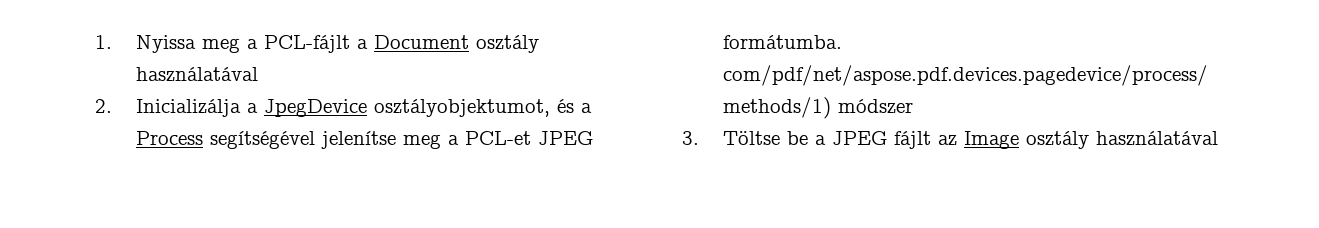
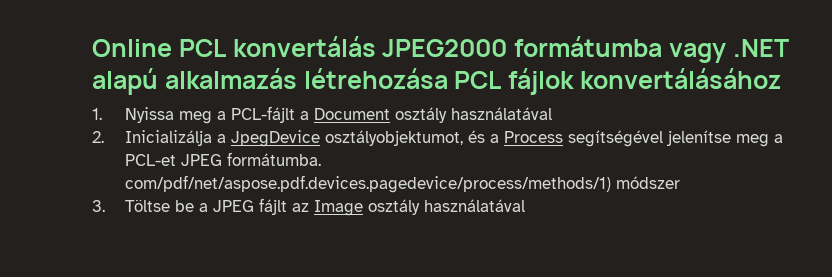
(95, 42) none -> [92,36,789,63] [92,68,781,95] Online PCL konvertálás JPEG2000 formátumba vagy .NET alapú alkalmazás létrehozása PCL fájlok konvertálásához //

